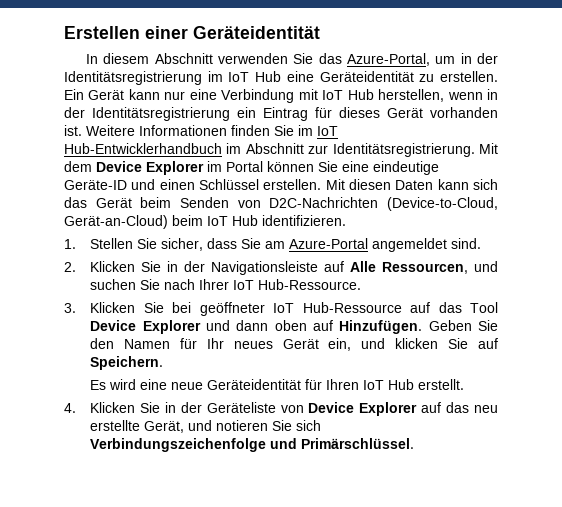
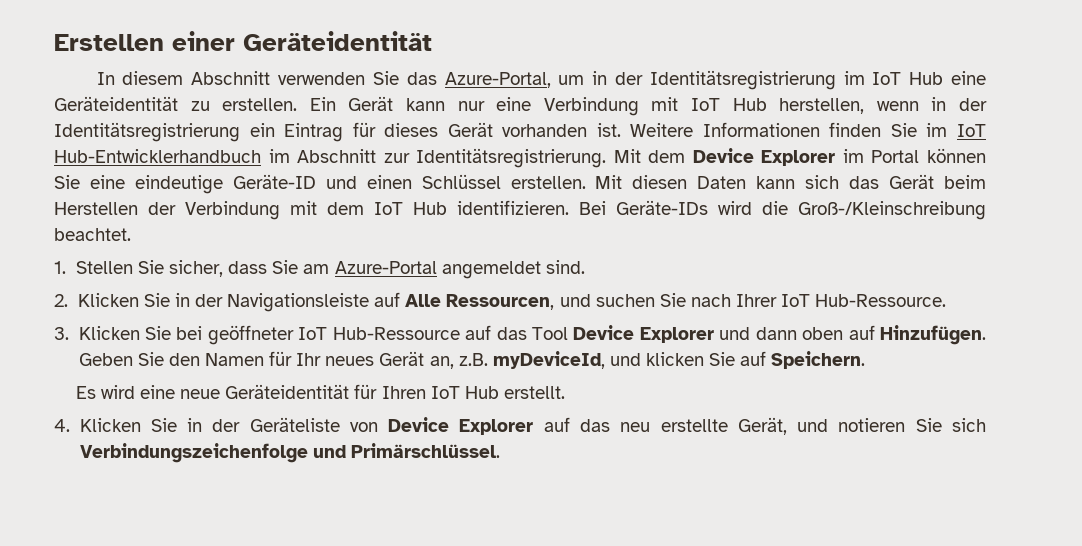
[180,197,498,211] [64,215,346,229] Senden von D2C-Nachrichten (Device-to-Cloud, Gerät-an-Cloud) beim IoT Hub identifizieren. -> [54,200,986,220] [54,228,131,241] Herstellen der Verbindung mit dem IoT Hub identifizieren. Bei Geräte-IDs wird die Groß-/Kleinschreibung beachtet.
[328,338,352,351] ein, -> [429,351,605,369] an, z.B. myDeviceId,

